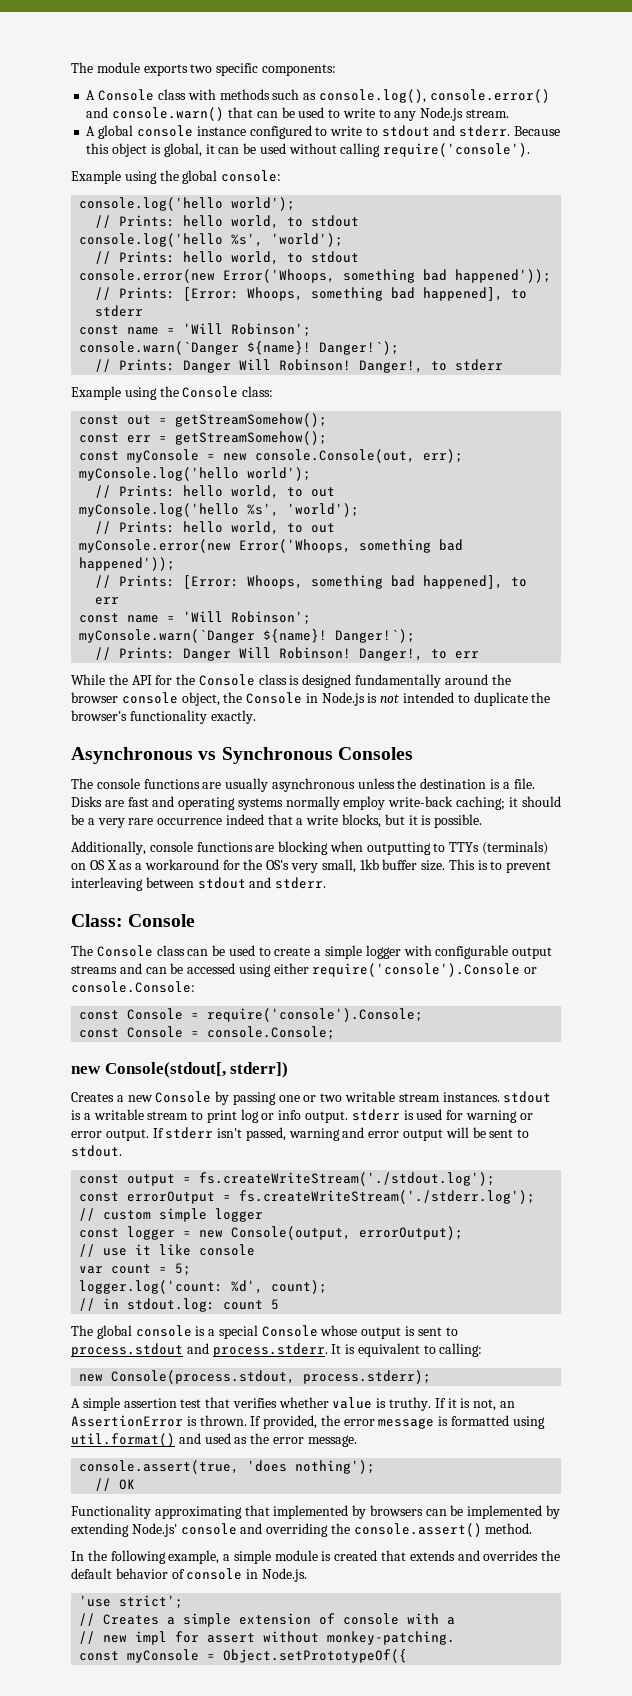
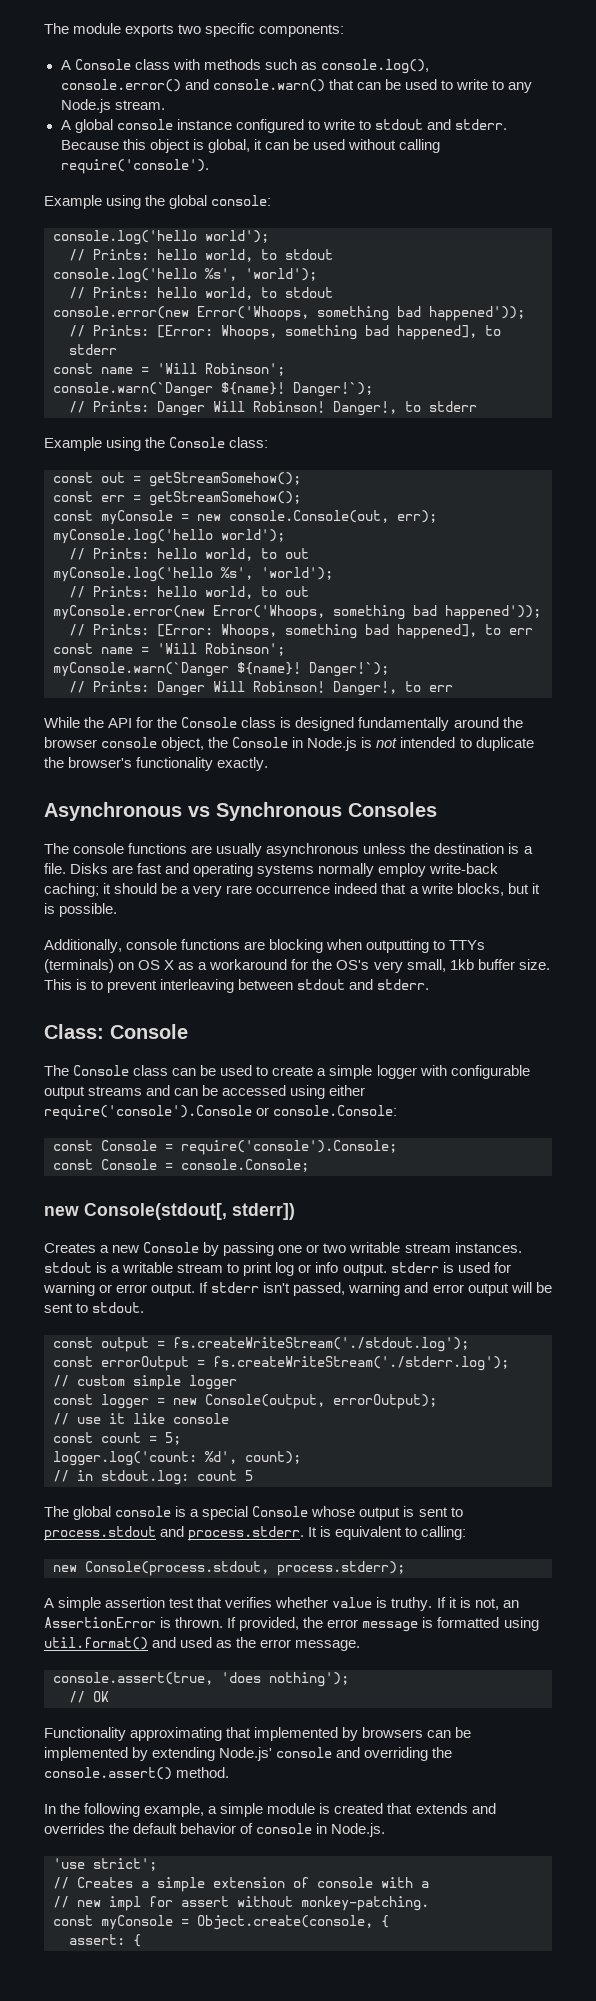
[79,1266,104,1274] var -> [53,1432,93,1443] const
[223,1649,408,1663] Object.setPrototypeOf({ -> [197,1915,389,1930] [69,1934,141,1947] Object.create(console, { // assert: {

